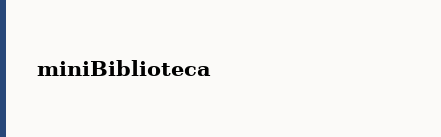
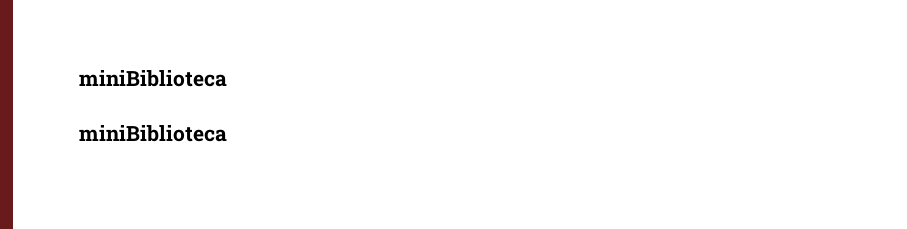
[37,60,211,76] miniBiblioteca -> [79,70,227,87] [79,125,227,142] miniBiblioteca // miniBiblioteca

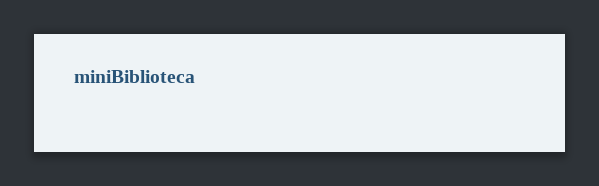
[79,70,227,87] [79,125,227,142] miniBiblioteca // miniBiblioteca -> [74,70,195,83] miniBiblioteca

